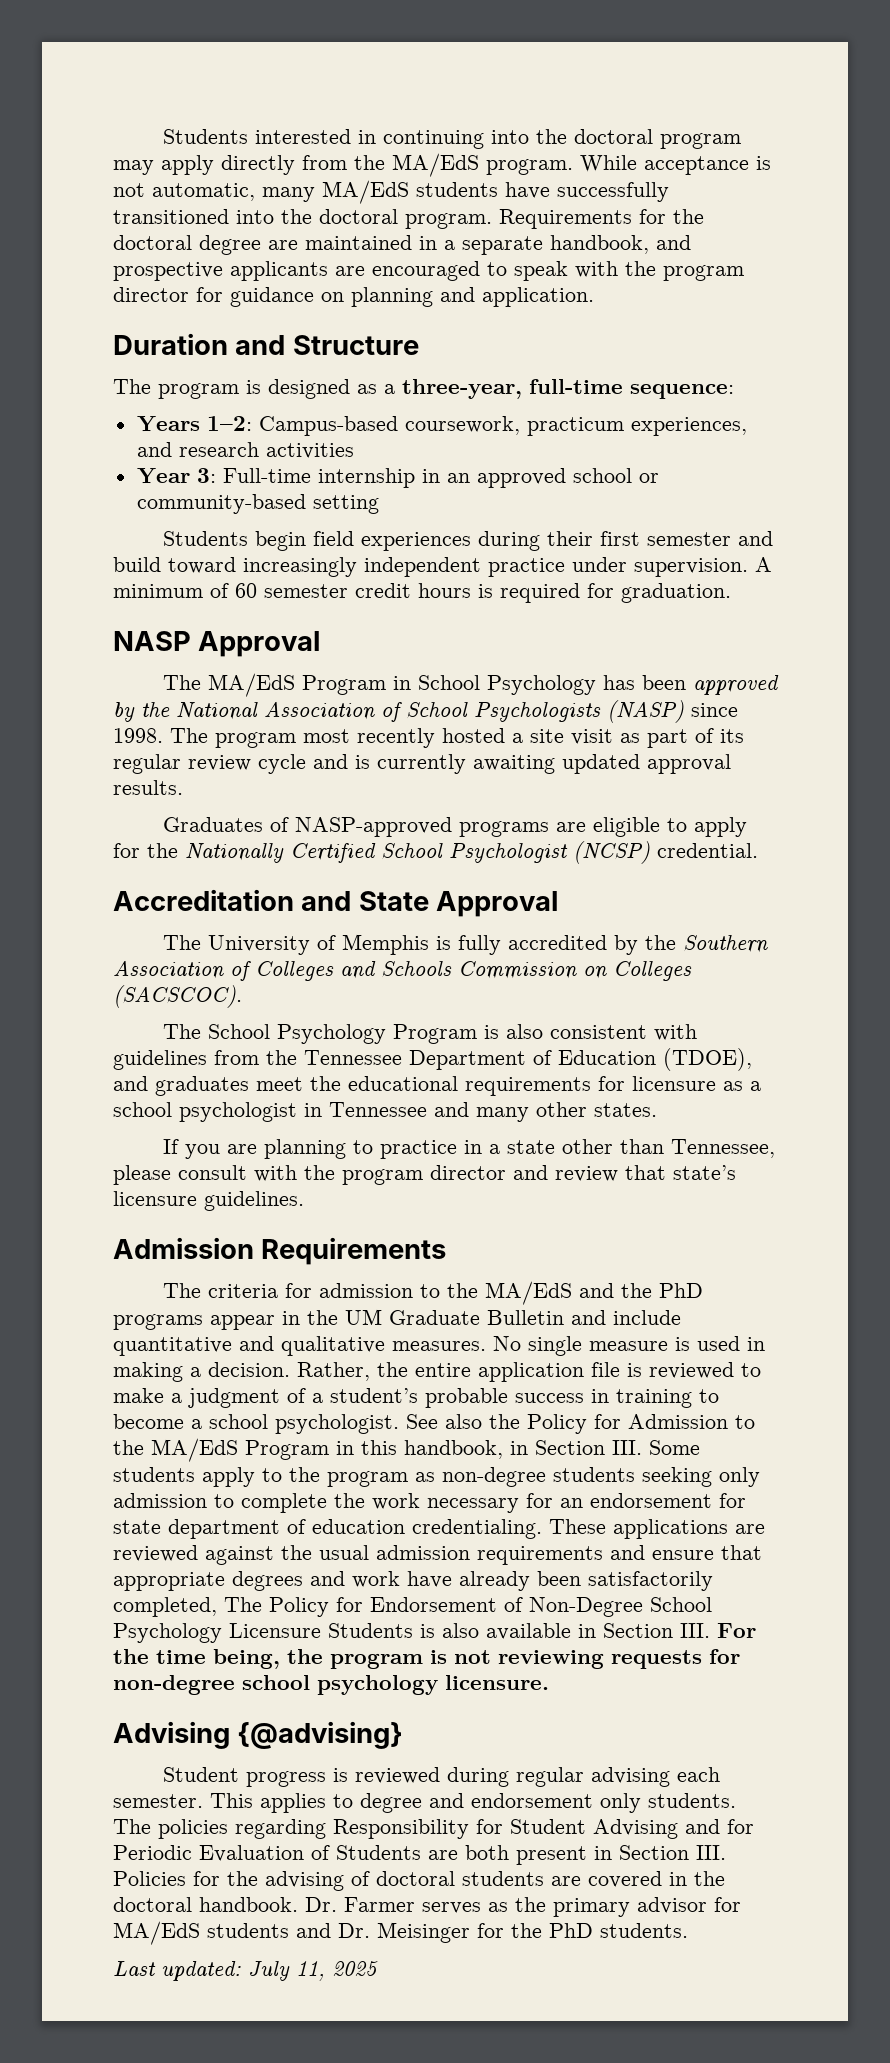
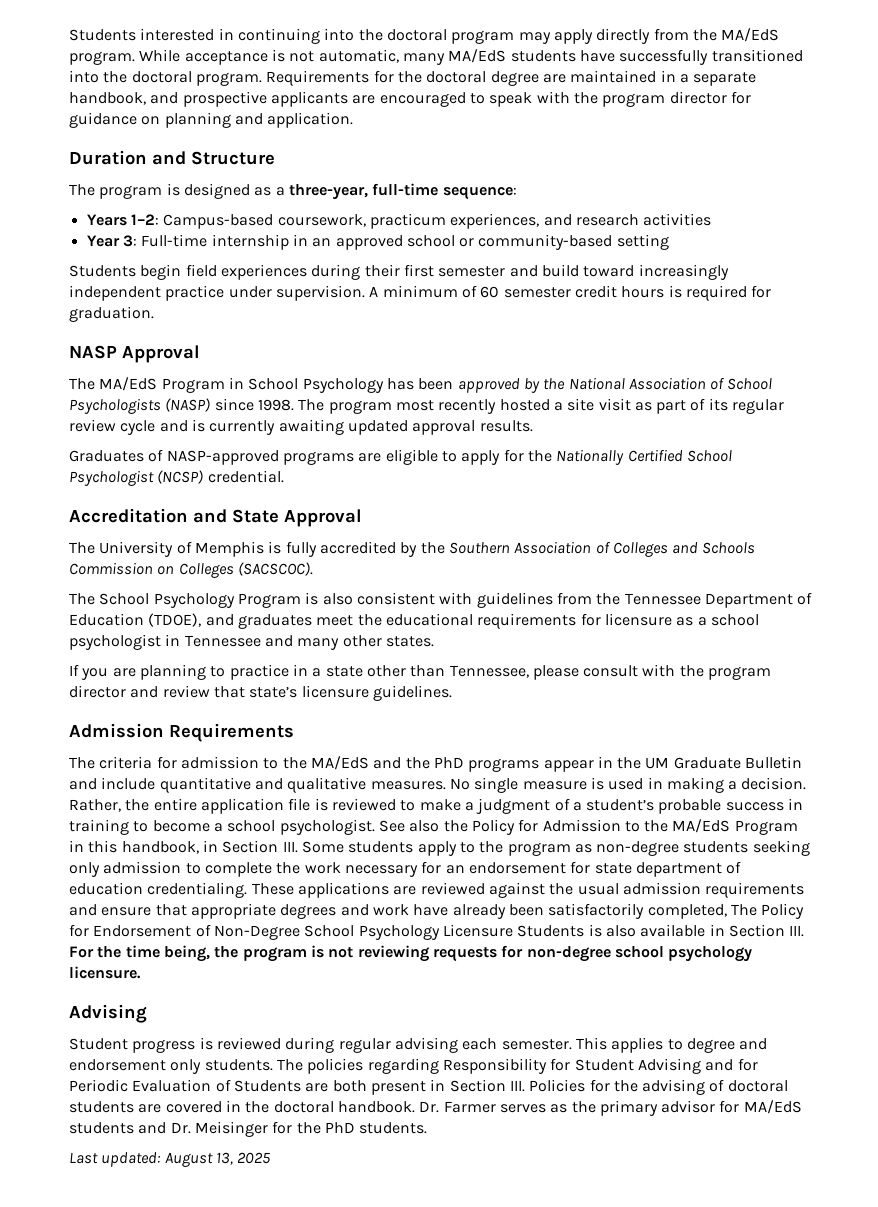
[237,1721,404,1749] {@advising} -> (147, 1013) none
[248,1961,325,1981] July 11, -> [164,1152,233,1167] August 13,

